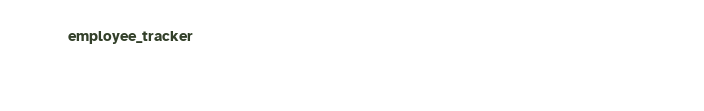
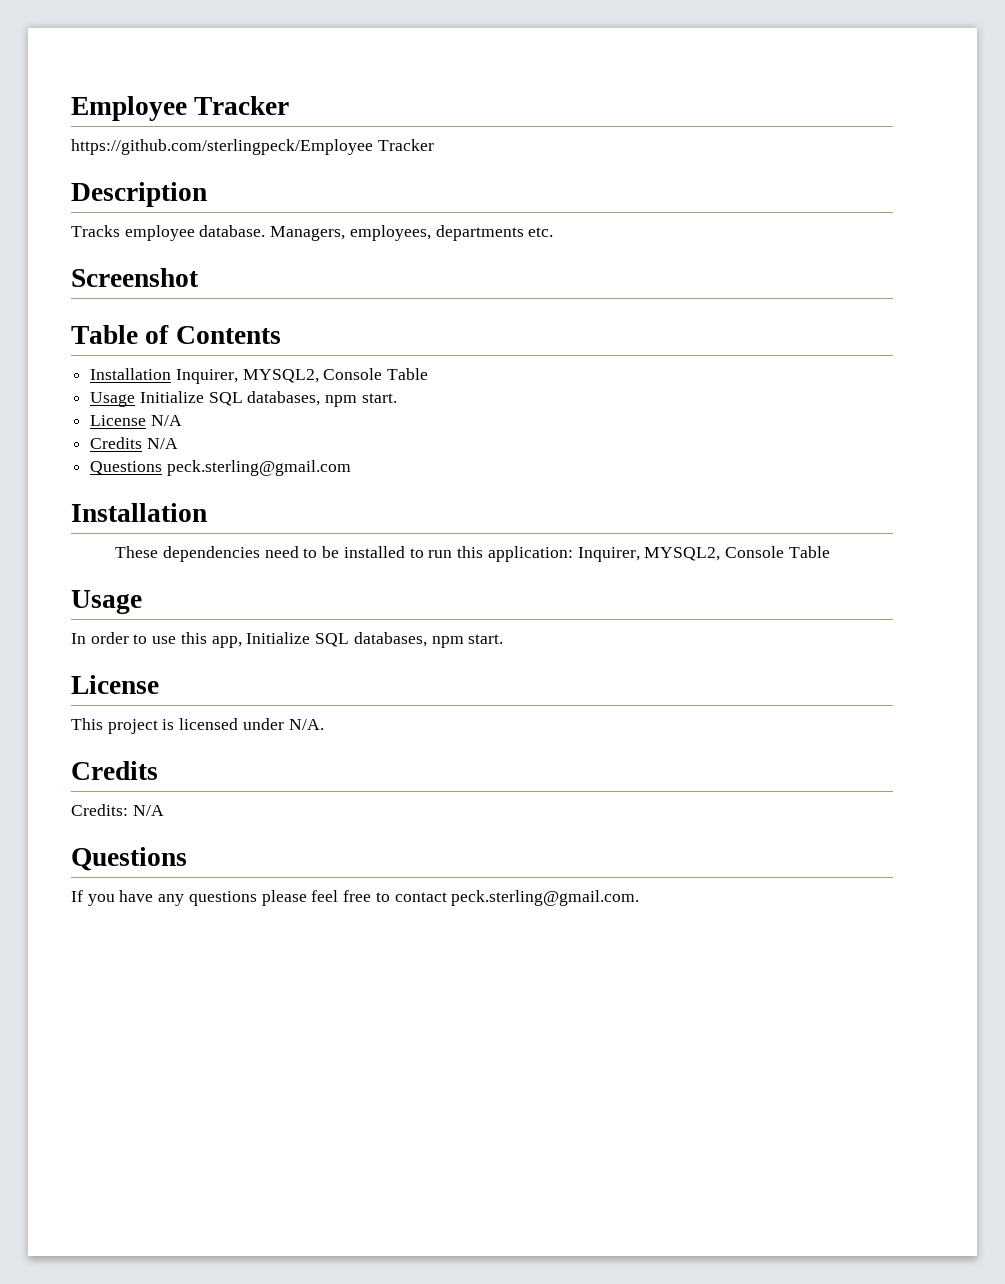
[68,31,193,44] employee_tracker -> [71,96,290,121] [71,139,434,155] [71,182,207,207] [71,225,554,241] [71,268,199,287] [71,325,281,344] [90,368,429,384] [90,391,397,407] [90,415,182,426] [90,437,178,449] [90,460,351,476] [71,503,207,522] [115,546,830,562] [71,590,142,614] [71,632,504,648] [71,675,159,694] [71,718,324,734] [71,761,158,780] [71,804,164,816] [71,847,187,871] [71,890,640,906] Employee Tracker // https://github.com/sterlingpeck/Employee Tracker // Description // Tracks employee database. Managers, employees, departments etc. // Screenshot // Table of Contents // Installation Inquirer, MYSQL2, Console Table // Usage Initialize SQL databases, npm start. // License N/A // Credits N/A // Questions peck.sterling@gmail.com // Installation // These dependencies need to be installed to run this application: Inquirer, MYSQL2, Console Table // Usage // In order to use this app, Initialize SQL databases, npm start. // License // This project is licensed under N/A. // Credits // Credits: N/A // Questions // If you have any questions please feel free to contact peck.sterling@gmail.com.

